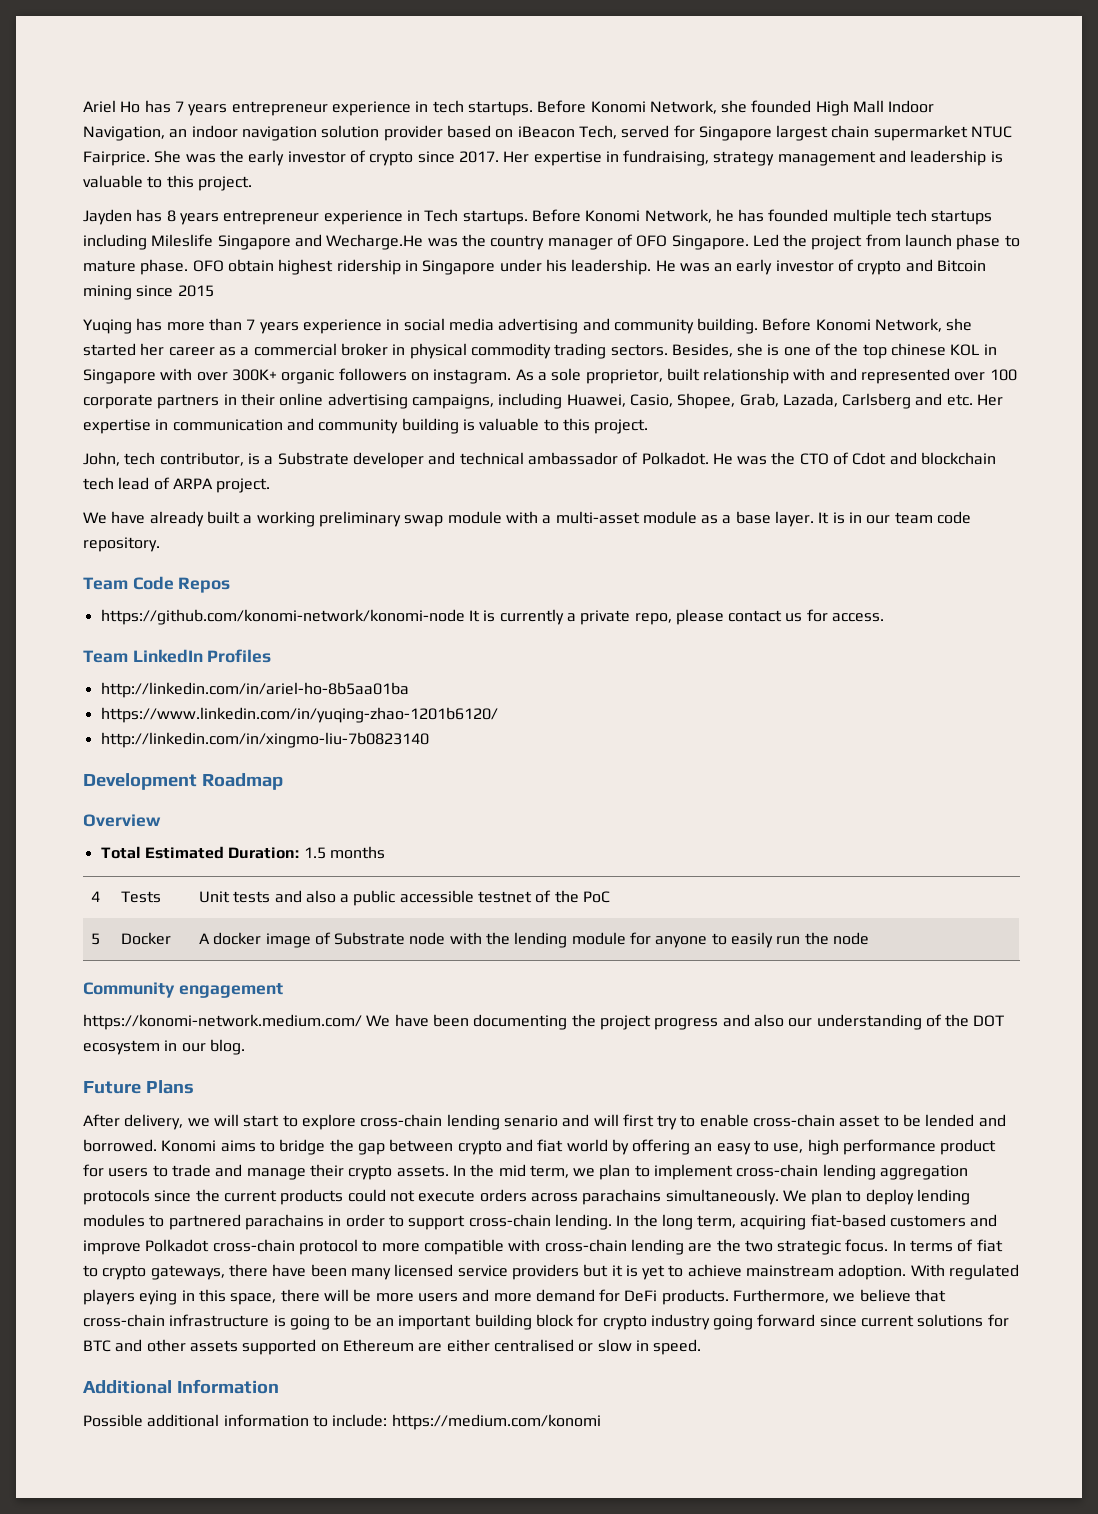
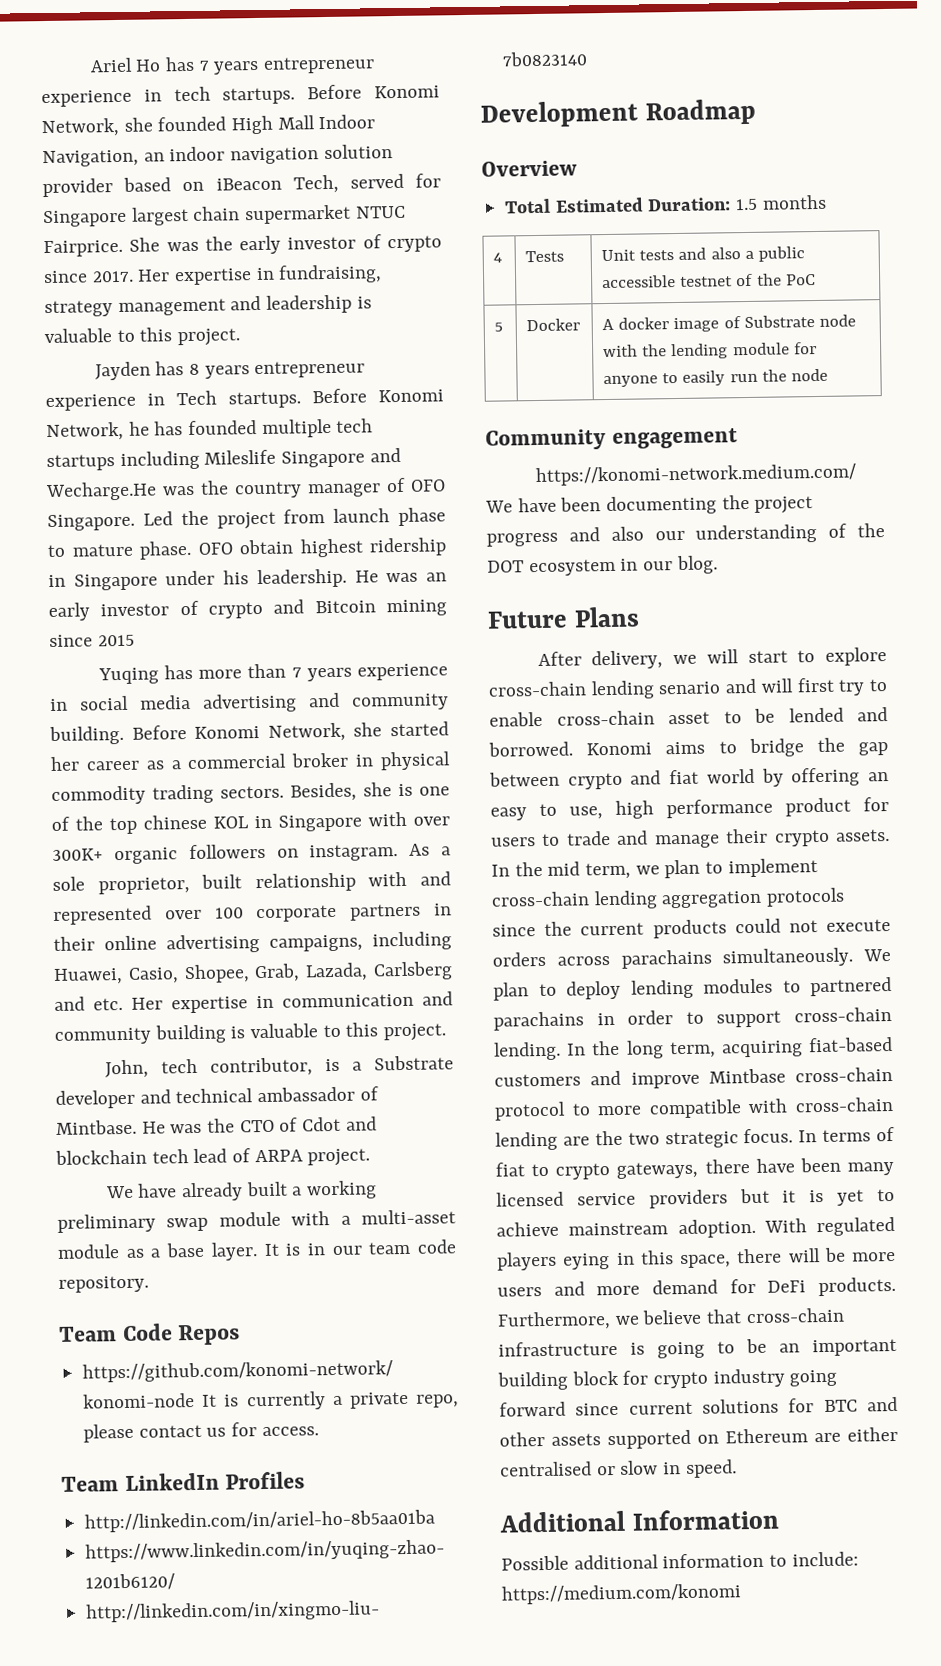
[641,452,709,465] Polkadot. -> [56,1119,137,1135] Mintbase.
[145,1239,210,1252] Polkadot -> [708,1068,786,1084] Mintbase

